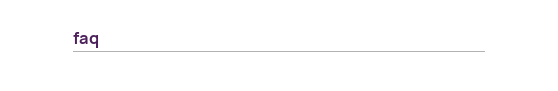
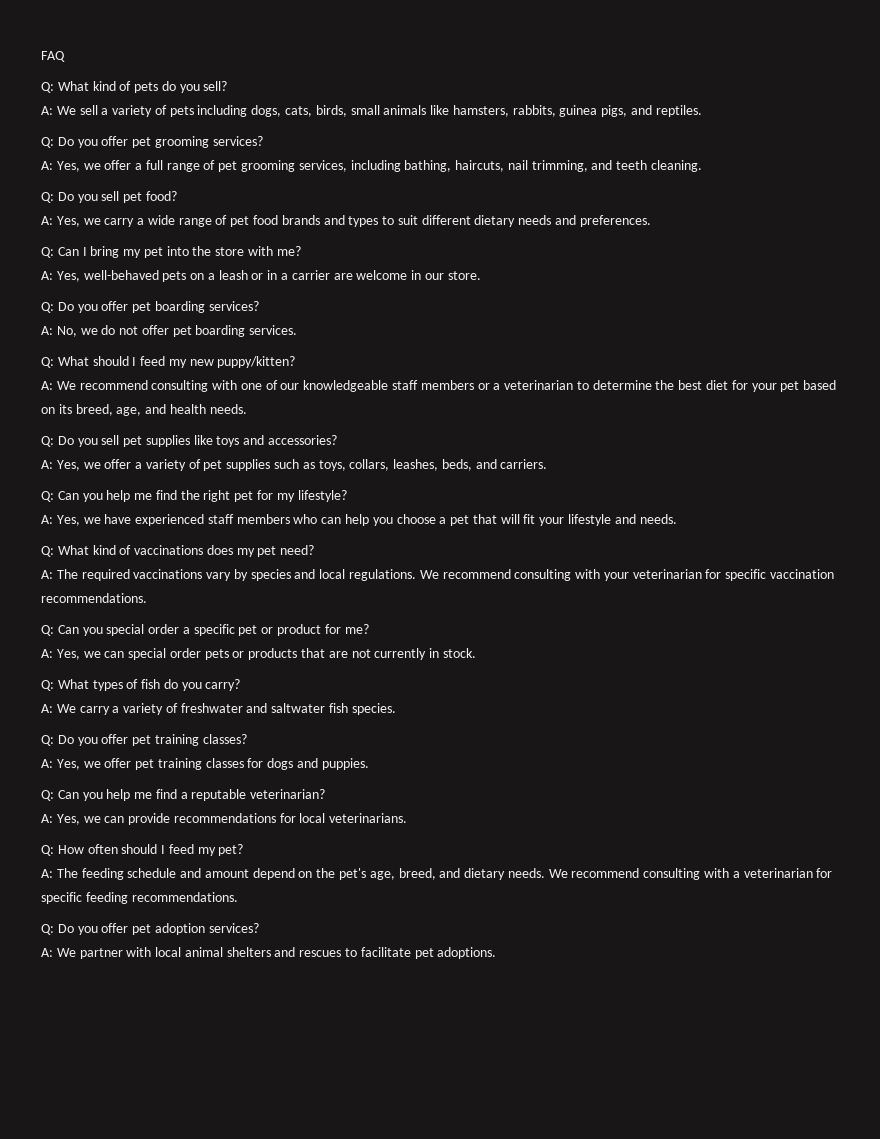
[73,32,99,48] faq -> [41,51,65,62] [41,81,228,93] [41,105,702,117] [41,136,263,148] [41,160,703,172] [41,191,177,203] [41,215,651,227] [41,246,301,258] [41,270,481,282] [41,301,259,313] [41,325,298,337] [41,356,296,368] [41,380,837,392] [41,404,247,416] [41,435,338,447] [41,459,548,471] [41,490,347,502] [41,514,677,526] [41,545,315,557] [41,569,835,581] [41,593,147,603] [41,624,369,636] [41,648,476,660] [41,679,241,691] [41,703,396,715] [41,734,247,746] [41,758,369,770] [41,789,326,801] [41,813,408,825] [41,844,244,856] [41,868,833,880] [41,892,238,904] [41,923,259,935] [41,947,497,959] FAQ // Q: What kind of pets do you sell? // A: We sell a variety of pets including dogs, cats, birds, small animals like hamsters, rabbits, guinea pigs, and reptiles. // Q: Do you offer pet grooming services? // A: Yes, we offer a full range of pet grooming services, including bathing, haircuts, nail trimming, and teeth cleaning. // Q: Do you sell pet food? // A: Yes, we carry a wide range of pet food brands and types to suit different dietary needs and preferences. // Q: Can I bring my pet into the store with me? // A: Yes, well-behaved pets on a leash or in a carrier are welcome in our store. // Q: Do you offer pet boarding services? // A: No, we do not offer pet boarding services. // Q: What should I feed my new puppy/kitten? // A: We recommend consulting with one of our knowledgeable staff members or a veterinarian to determine the best diet for your pet based on its breed, age, and health needs. // Q: Do you sell pet supplies like toys and accessories? // A: Yes, we offer a variety of pet supplies such as toys, collars, leashes, beds, and carriers. // Q: Can you help me find the right pet for my lifestyle? // A: Yes, we have experienced staff members who can help you choose a pet that will fit your lifestyle and needs. // Q: What kind of vaccinations does my pet need? // A: The required vaccinations vary by species and local regulations. We recommend consulting with your veterinarian for specific vaccination recommendations. // Q: Can you special order a specific pet or product for me? // A: Yes, we can special order pets or products that are not currently in stock. // Q: What types of fish do you carry? // A: We carry a variety of freshwater and saltwater fish species. // Q: Do you offer pet training classes? // A: Yes, we offer pet training classes for dogs and puppies. // Q: Can you help me find a reputable veterinarian? // A: Yes, we can provide recommendations for local veterinarians. // Q: How often should I feed my pet? // A: The feeding schedule and amount depend on the pet's age, breed, and dietary needs. We recommend consulting with a veterinarian for specific feeding recommendations. // Q: Do you offer pet adoption services? // A: We partner with local animal shelters and rescues to facilitate pet adoptions.

